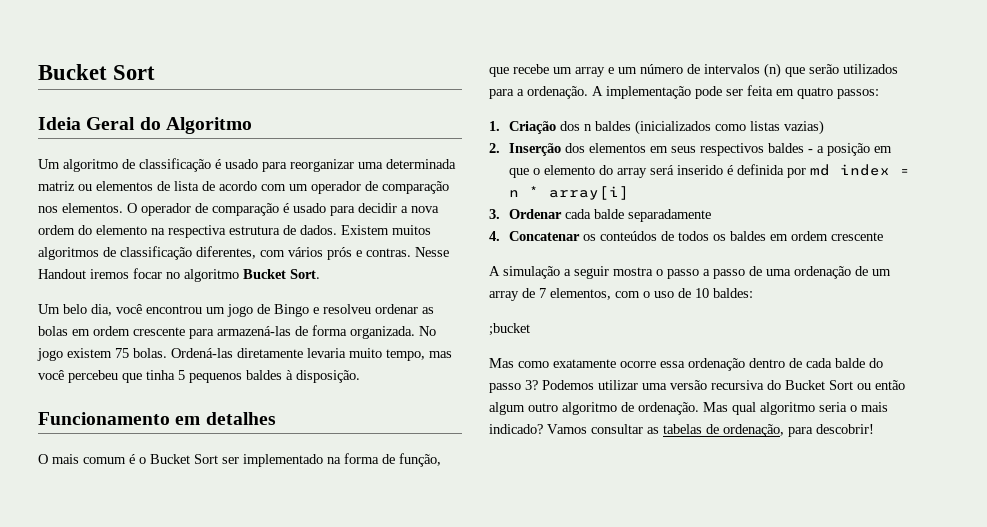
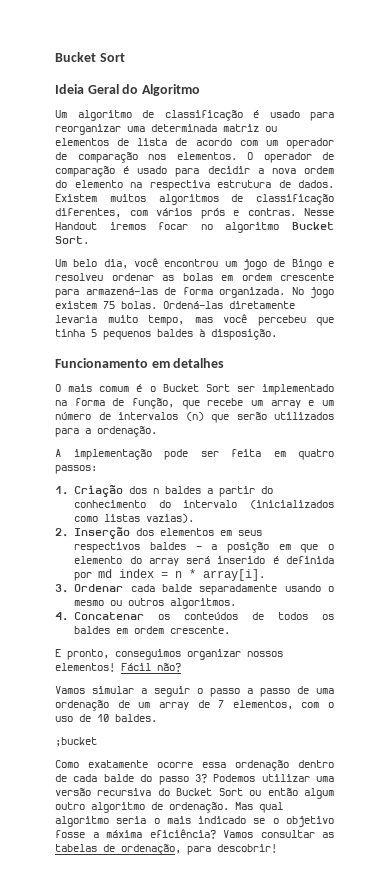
(588, 92) none -> (157, 431) //
(632, 126) none -> [207,486,274,497] [74,500,238,508] a partir do conhecimento do intervalo
[784,120,825,135] vazias) -> [146,514,195,523] vazias).
[549,186,630,200] array[i] -> [203,569,266,581] array[i].
(712, 215) none -> [284,584,334,592] [74,598,237,609] usando o mesmo ou outros algoritmos.
[831,232,884,241] [489,266,560,279] crescente // A simulação -> [170,626,231,634] [55,649,283,660] [55,663,181,672] [55,686,134,694] crescente. // E pronto, conseguimos organizar nossos elementos! Fácil não? // Vamos simular
[613,267,653,276] mostra -> (190, 691) none
[713,288,753,298] baldes: -> [115,714,157,722] baldes.
[489,358,549,368] Mas como -> [55,760,79,768] Como
[489,424,543,434] indicado? -> [198,816,334,827] [55,829,216,839] indicado se o objetivo fosse a máxima eficiência?

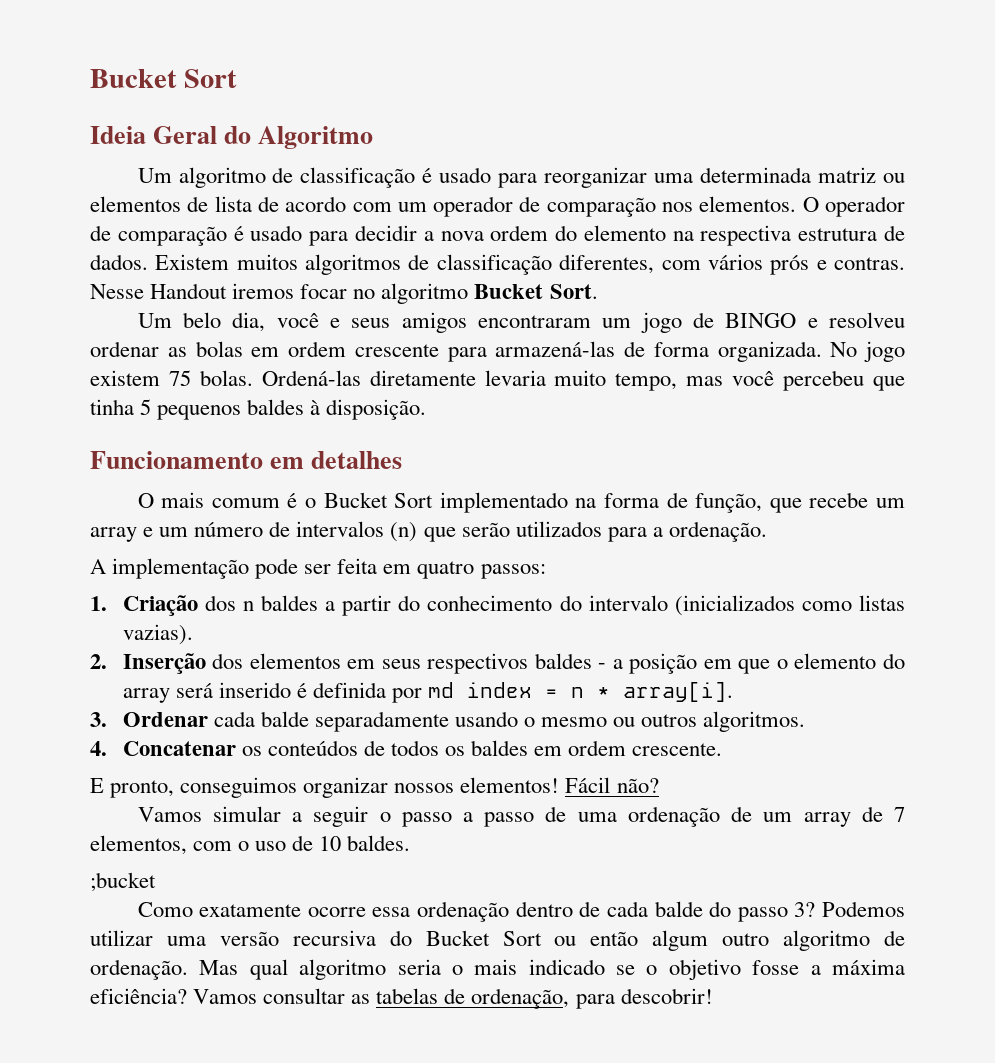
[164,259,219,267] encontrou -> [329,312,591,333] e seus amigos encontraram
[291,259,322,270] Bingo -> [725,313,797,328] BINGO
[236,386,255,392] ser -> (434, 500) none

